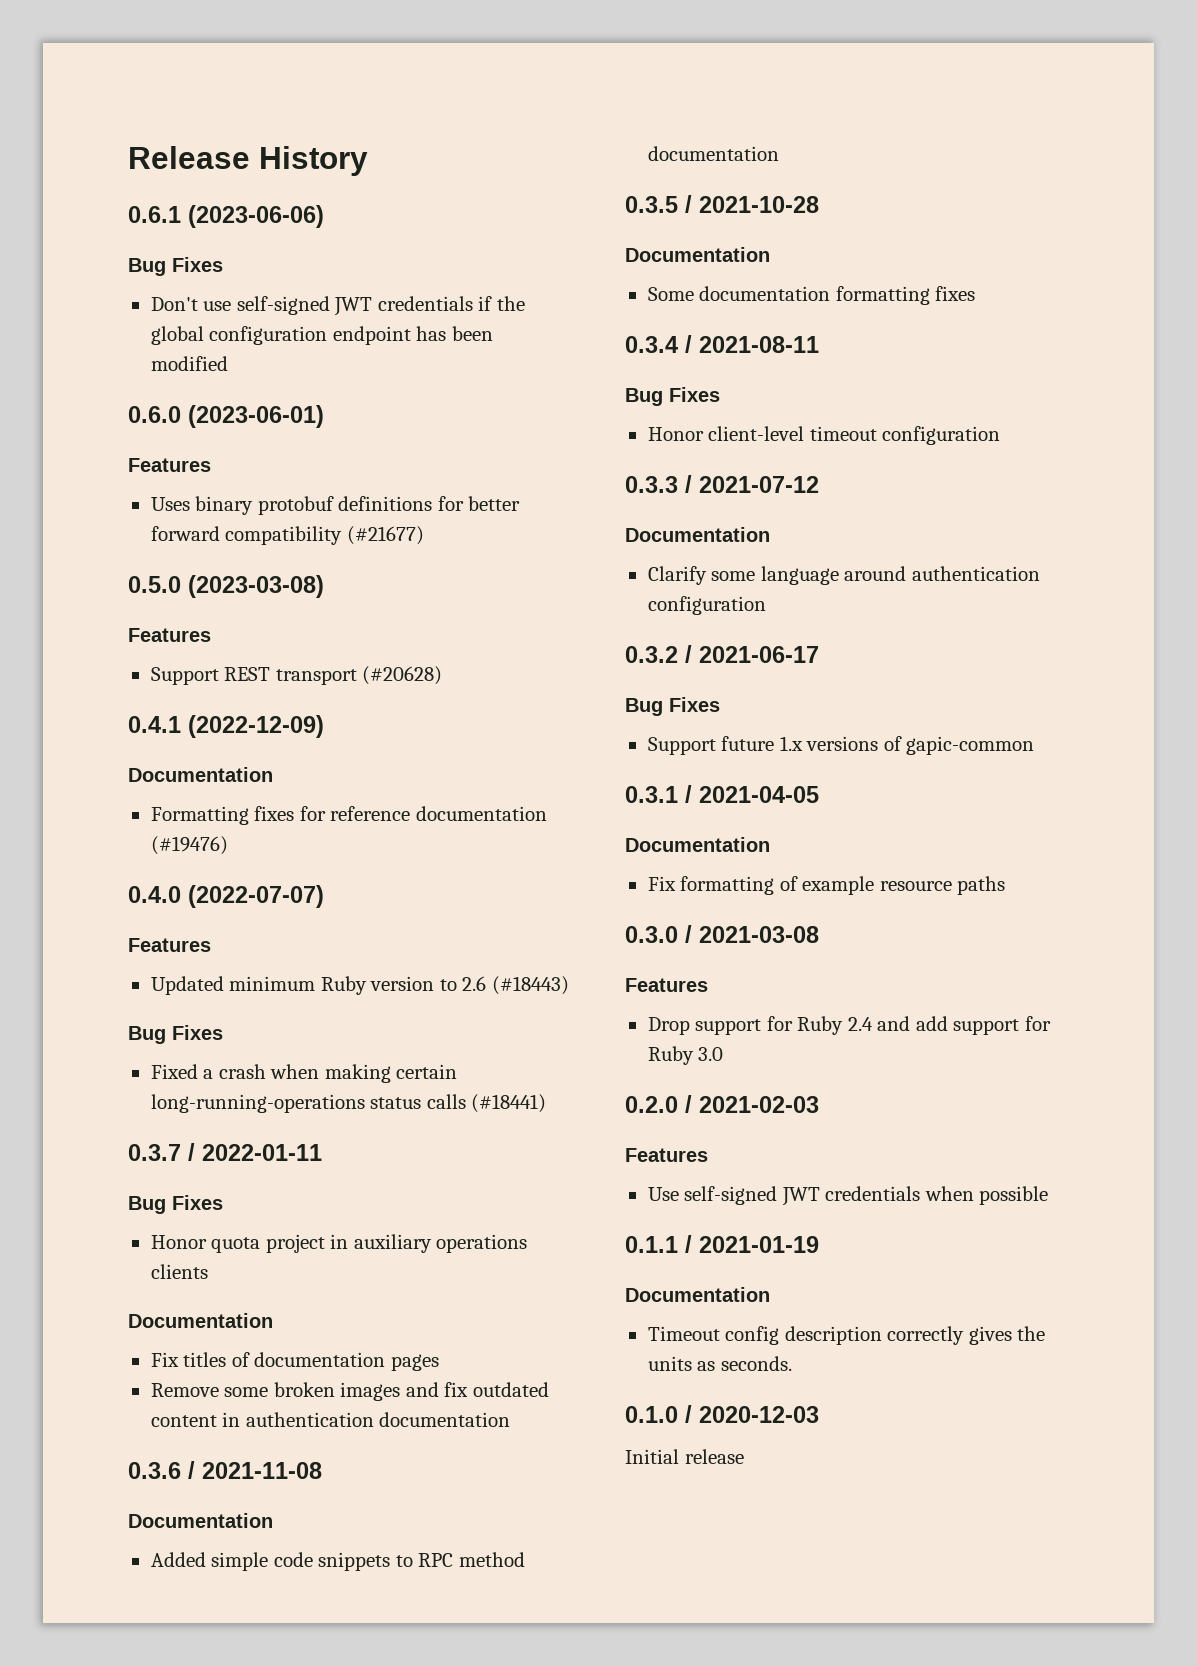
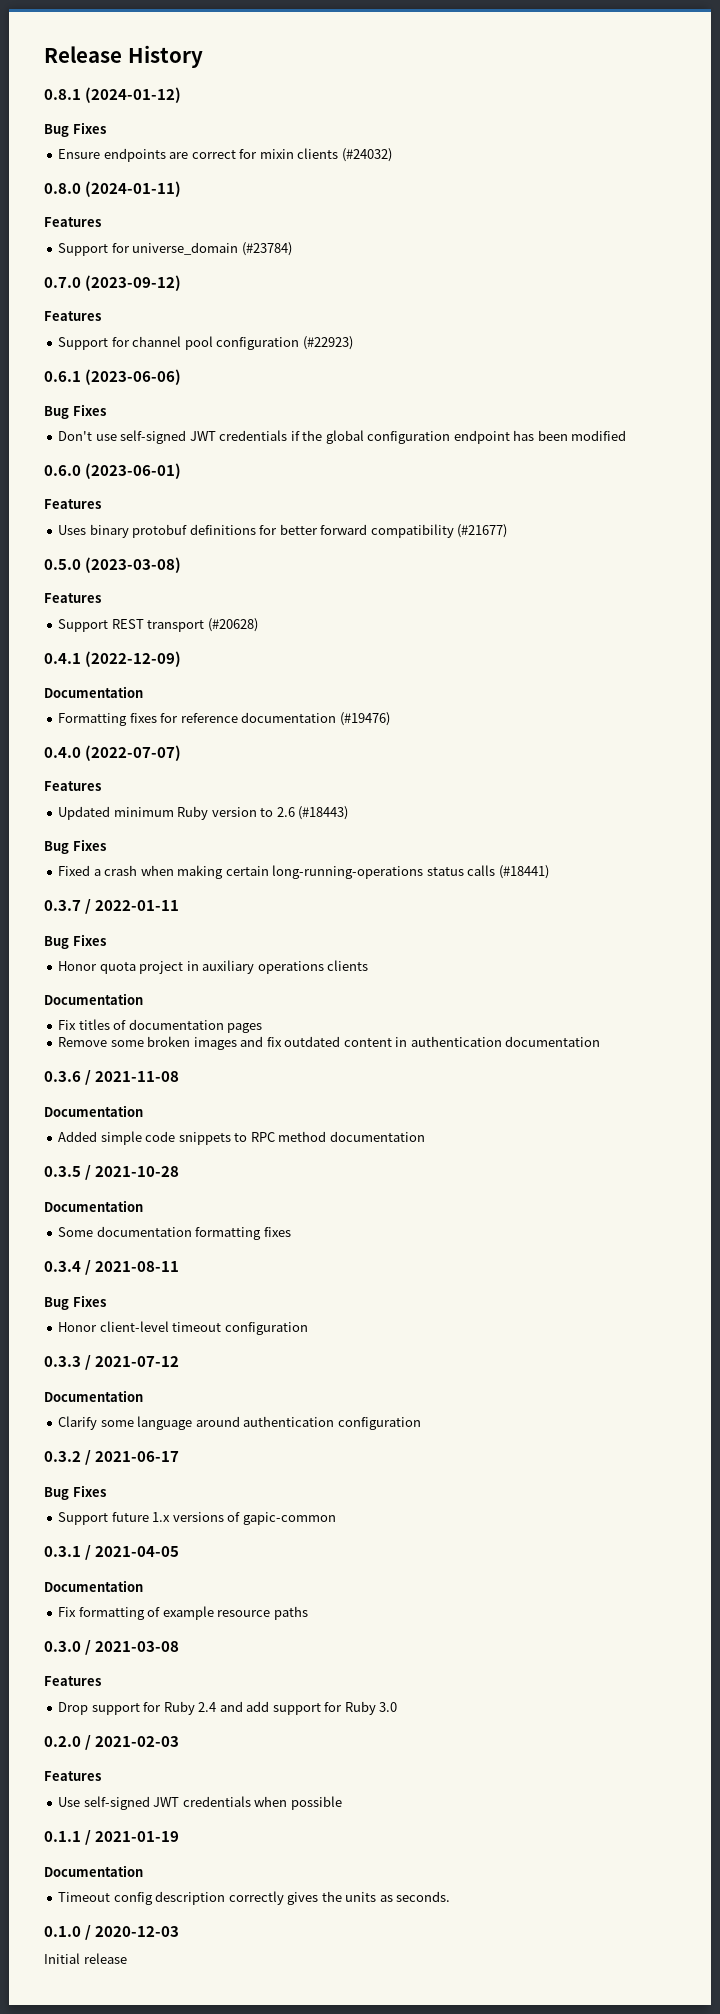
(368, 161) none -> [44,87,182,103] [44,122,106,137] [58,148,392,162] [44,181,182,197] [44,217,101,227] [58,242,292,256] [44,275,182,291] [44,311,101,321] [58,336,353,350] // 0.8.1 (2024-01-12) // Bug Fixes // Ensure endpoints are correct for mixin clients (#24032) // 0.8.0 (2024-01-11) // Features // Support for universe_domain (#23784) // 0.7.0 (2023-09-12) // Features // Support for channel pool configuration (#22923)

